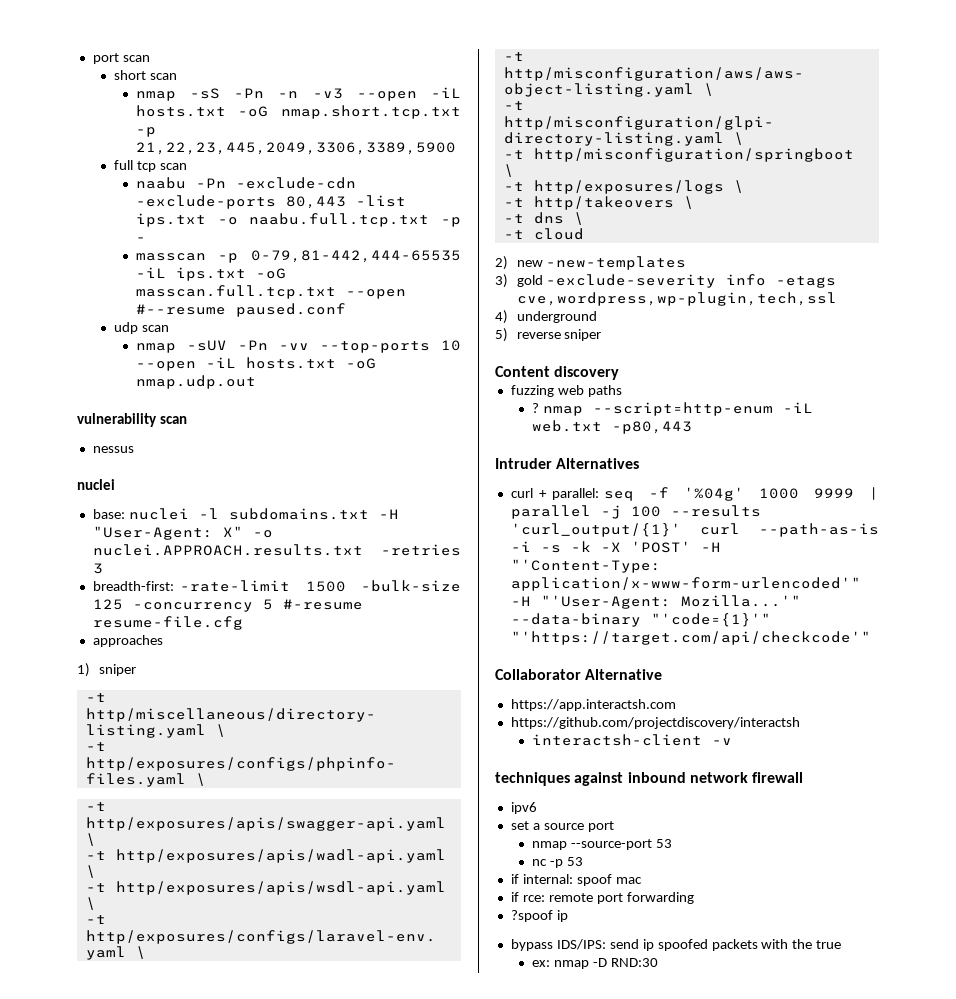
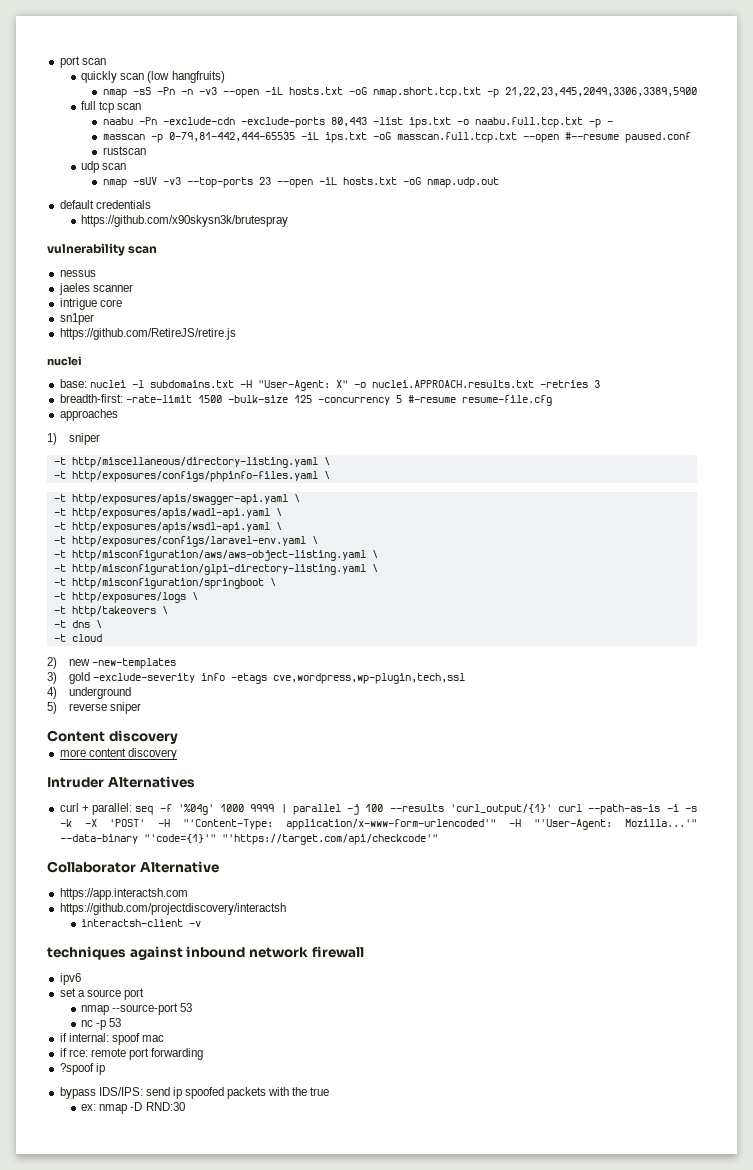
[114,70,178,80] short scan -> [81,71,225,83] quickly scan (low hangfruits)
(346, 310) none -> [102,146,146,155] // rustscan
[237,340,461,353] -Pn -vv --top-ports 10 -> [162,177,271,188] -v3 --top-ports 23
(256, 382) none -> [59,200,151,209] [81,215,289,227] // default credentials // https://github.com/x90skysn3k/brutespray
(134, 449) none -> [58,283,133,295] [59,298,122,310] [59,313,94,325] [59,328,236,340] // jaeles scanner // intrigue core // sn1per // https://github.com/RetireJS/retire.js
[510,385,622,397] [532,402,814,416] [532,420,693,434] fuzzing web paths // ? nmap --script=http-enum -iL web.txt -p80,443 -> [59,748,177,760] more content discovery

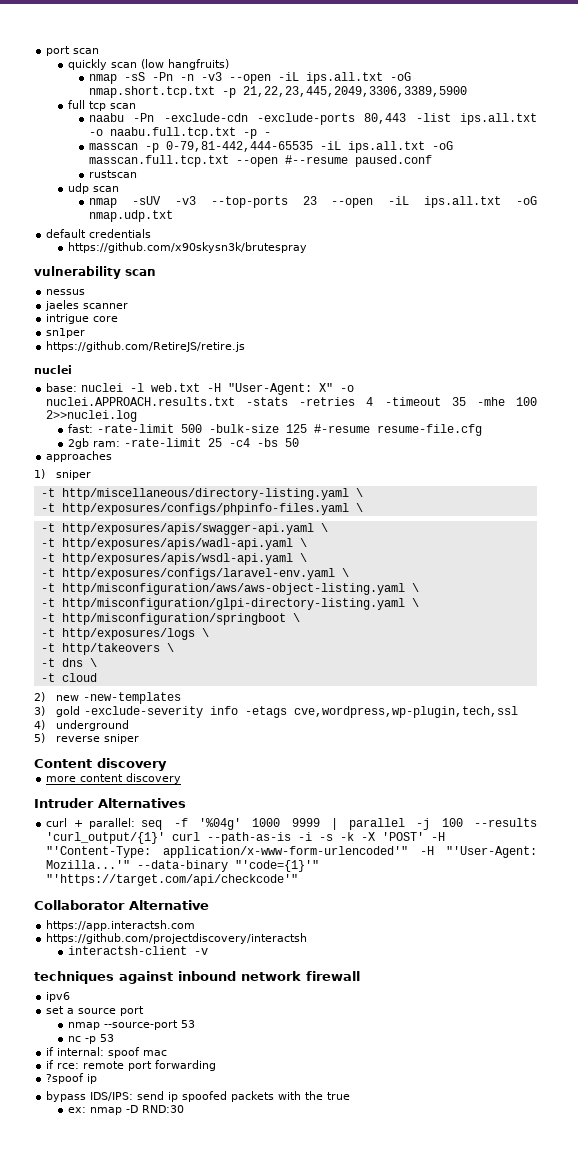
[288,87,343,95] hosts.txt -> [306,72,384,84] ips.all.txt
[408,117,451,128] ips.txt -> [460,113,537,125] ips.all.txt
[324,132,367,143] ips.txt -> [348,141,426,153] ips.all.txt
[342,177,499,188] hosts.txt -oG nmap.udp.out -> [424,196,537,208] [89,210,174,222] ips.all.txt -oG nmap.udp.txt
[149,380,234,388] subdomains.txt -> [151,383,201,392] web.txt
[539,380,600,388] [59,394,552,406] -retries 3 // breadth-first: -rate-limit 1500 -bulk-size 125 -concurrency 5 #-resume resume-file.cfg -> [246,397,537,406] [46,410,138,422] [67,424,482,436] [67,438,299,449] -stats -retries 4 -timeout 35 -mhe 100 2>>nuclei.log // fast: -rate-limit 500 -bulk-size 125 #-resume resume-file.cfg // 2gb ram: -rate-limit 25 -c4 -bs 50

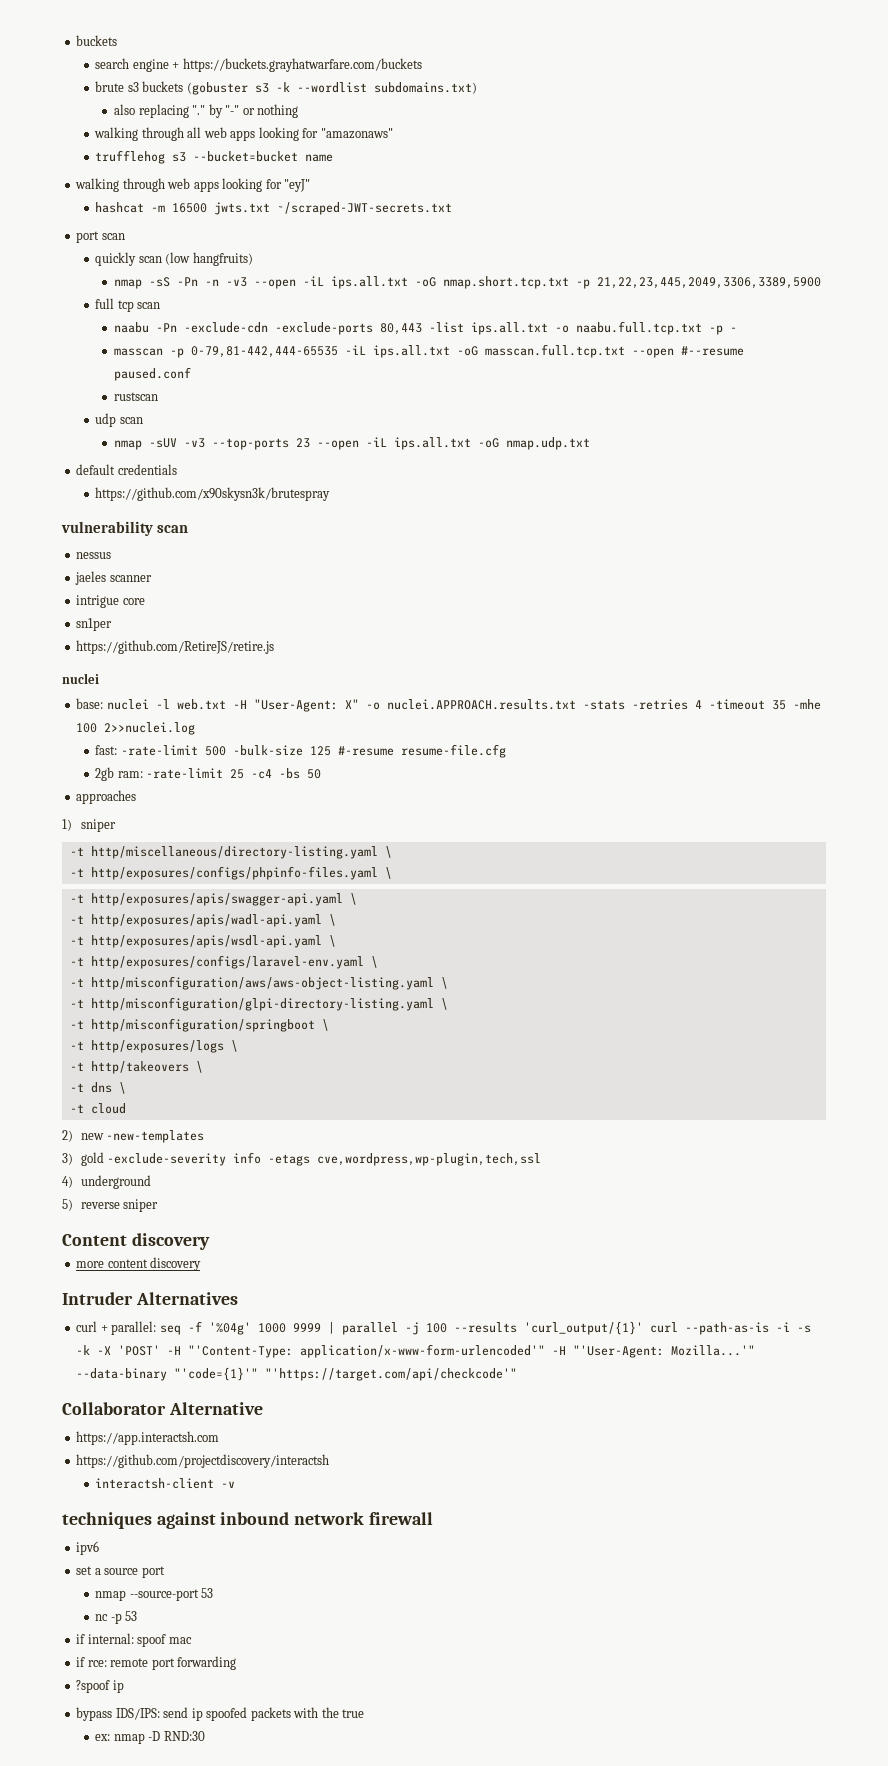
(46, 51) none -> [76,35,118,46] [95,58,422,72] [95,81,477,95] [114,104,299,118] [94,127,393,141] [95,150,334,164] [75,178,311,192] [95,202,453,215] buckets // search engine + https://buckets.grayhatwarfare.com/buckets // brute s3 buckets (gobuster s3 -k --wordlist subdomains.txt) // also replacing "." by "-" or nothing // walking through all web apps looking for "amazonaws" // trufflehog s3 --bucket=bucket name // walking through web apps looking for "eyJ" // hashcat -m 16500 jwts.txt ~/scraped-JWT-secrets.txt //

